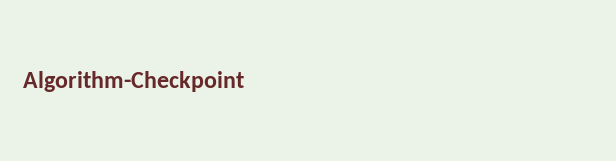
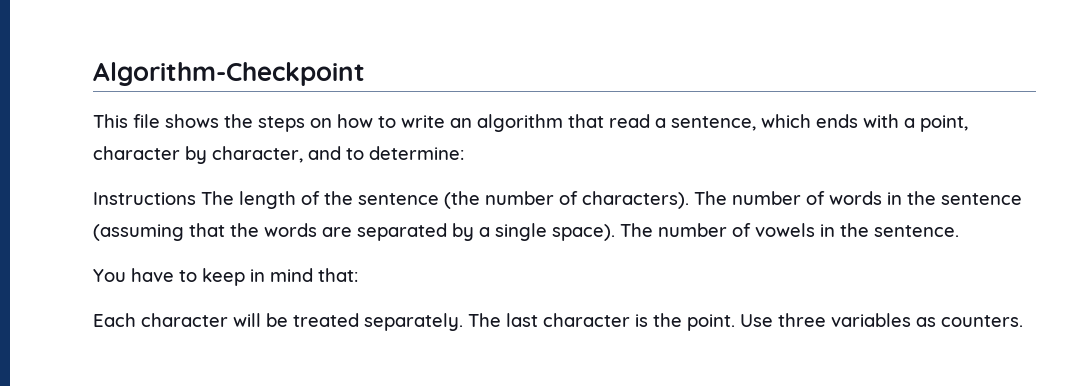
(244, 81) none -> [93,114,968,132] [93,146,464,164] [93,191,1022,209] [93,223,959,241] [93,268,358,286] [93,313,1023,331] // This file shows the steps on how to write an algorithm that read a sentence, which ends with a point, character by character, and to determine: // Instructions The length of the sentence (the number of characters). The number of words in the sentence (assuming that the words are separated by a single space). The number of vowels in the sentence. // You have to keep in mind that: // Each character will be treated separately. The last character is the point. Use three variables as counters.

